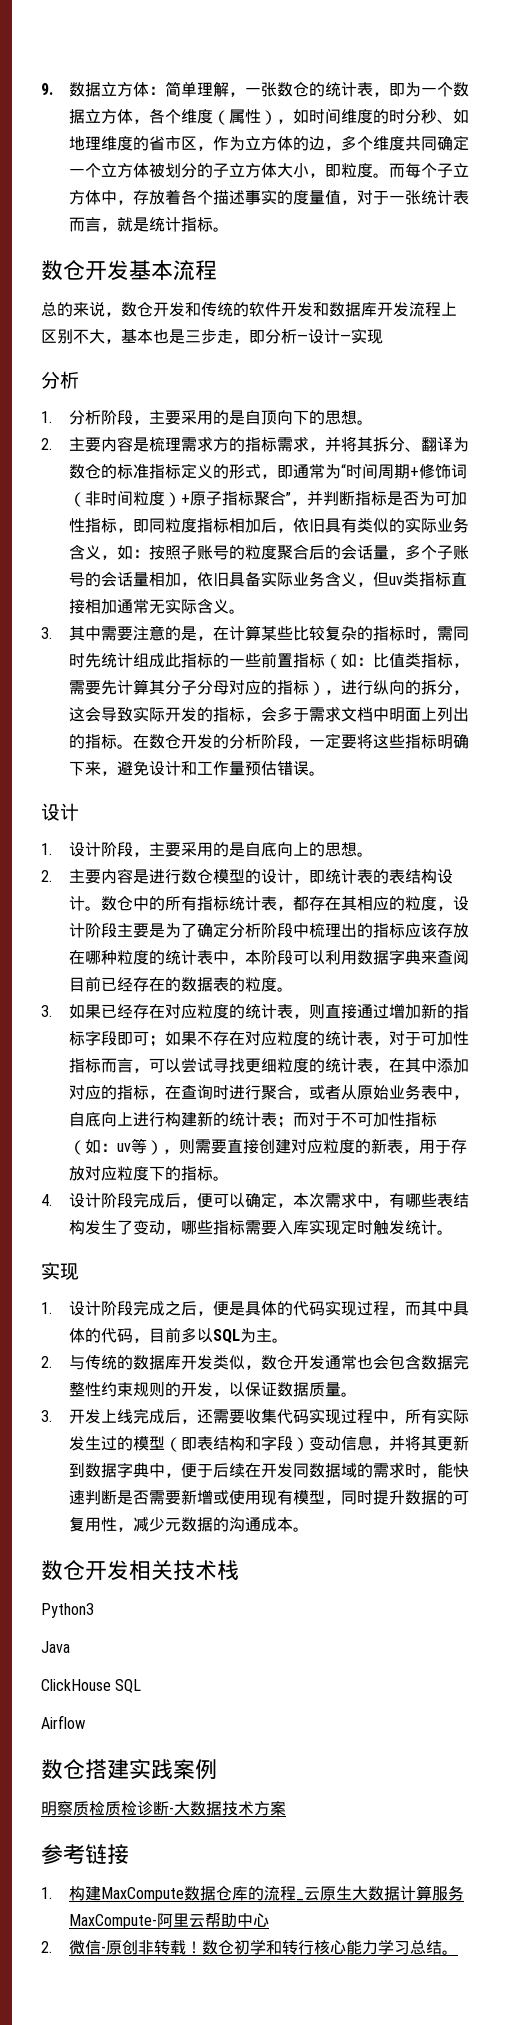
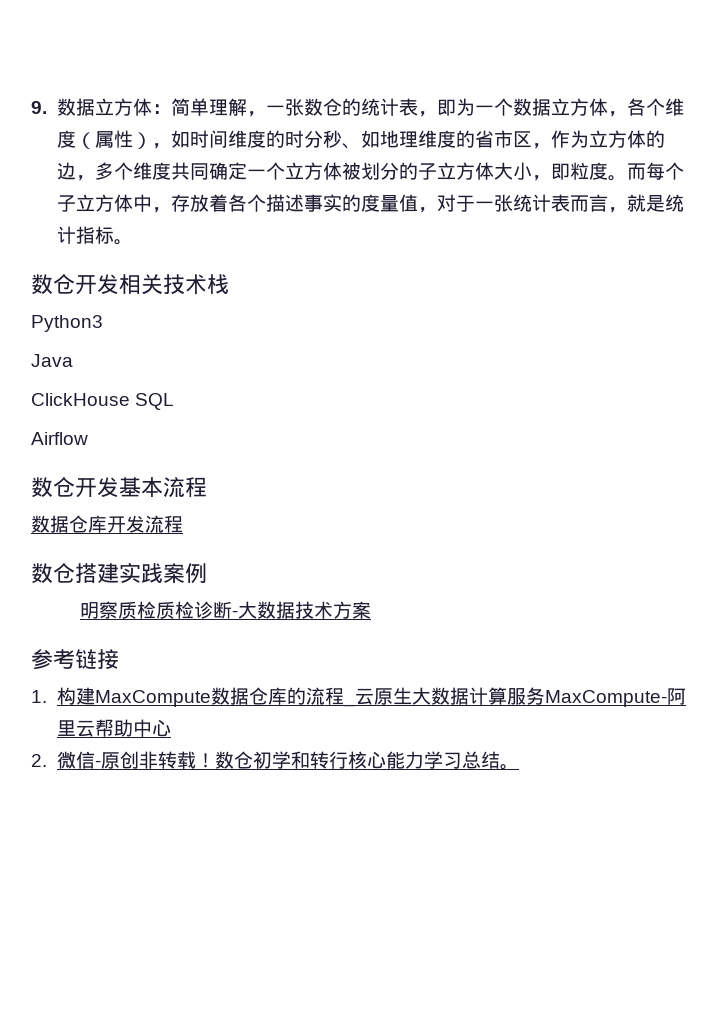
[41,260,217,281] [41,301,457,317] [41,328,383,344] [41,371,79,389] [41,410,373,425] [41,436,469,452] [68,463,467,479] [68,490,467,507] [68,517,469,533] [68,544,469,560] [68,571,467,587] [68,598,245,614] [41,625,469,641] [68,652,469,669] [68,679,469,696] [68,706,469,722] [68,733,469,749] [68,761,325,776] [41,803,79,821] [41,842,373,857] [41,868,453,884] [68,896,469,911] [68,922,469,938] [68,949,469,965] [68,976,293,992] [41,1003,469,1019] [68,1030,469,1047] [68,1058,469,1073] [68,1084,469,1100] [68,1111,437,1128] [68,1138,467,1155] [68,1166,229,1181] [41,1192,469,1208] [68,1219,453,1235] [41,1262,79,1280] [41,1300,469,1316] [68,1327,288,1343] [41,1354,469,1370] [68,1382,357,1397] [41,1408,469,1424] [68,1435,469,1452] [68,1462,469,1478] [68,1489,469,1505] [68,1517,309,1532] // 数仓开发基本流程 // 总的来说，数仓开发和传统的软件开发和数据库开发流程上区别不大，基本也是三步走，即分析—设计—实现 // 分析 // 1.分析阶段，主要采用的是自顶向下的思想。 // 2.主要内容是梳理需求方的指标需求，并将其拆分、翻译为数仓的标准指标定义的形式，即通常为“时间周期+修饰词（非时间粒度）+原子指标聚合”，并判断指标是否为可加性指标，即同粒度指标相加后，依旧具有类似的实际业务含义，如：按照子账号的粒度聚合后的会话量，多个子账号的会话量相加，依旧具备实际业务含义，但uv类指标直接相加通常无实际含义。 // 3.其中需要注意的是，在计算某些比较复杂的指标时，需同时先统计组成此指标的一些前置指标（如：比值类指标，需要先计算其分子分母对应的指标），进行纵向的拆分，这会导致实际开发的指标，会多于需求文档中明面上列出的指标。在数仓开发的分析阶段，一定要将这些指标明确下来，避免设计和工作量预估错误。 // 设计 // 1.设计阶段，主要采用的是自底向上的思想。 // 2.主要内容是进行数仓模型的设计，即统计表的表结构设计。数仓中的所有指标统计表，都存在其相应的粒度，设计阶段主要是为了确定分析阶段中梳理出的指标应该存放在哪种粒度的统计表中，本阶段可以利用数据字典来查阅目前已经存在的数据表的粒度。 // 3.如果已经存在对应粒度的统计表，则直接通过增加新的指标字段即可；如果不存在对应粒度的统计表，对于可加性指标而言，可以尝试寻找更细粒度的统计表，在其中添加对应的指标，在查询时进行聚合，或者从原始业务表中，自底向上进行构建新的统计表；而对于不可加性指标（如：uv等），则需要直接创建对应粒度的新表，用于存放对应粒度下的指标。 // 4.设计阶段完成后，便可以确定，本次需求中，有哪些表结构发生了变动，哪些指标需要入库实现定时触发统计。 // 实现 // 1.设计阶段完成之后，便是具体的代码实现过程，而其中具体的代码，目前多以SQL为主。 // 2.与传统的数据库开发类似，数仓开发通常也会包含数据完整性约束规则的开发，以保证数据质量。 // 3.开发上线完成后，还需要收集代码实现过程中，所有实际发生过的模型（即表结构和字段）变动信息，并将其更新到数据字典中，便于后续在开发同数据域的需求时，能快速判断是否需要新增或使用现有模型，同时提升数据的可复用性，减少元数据的沟通成本。 -> (134, 242) none
(85, 1722) none -> [31,477,207,498] [31,515,183,533] // 数仓开发基本流程 // 数据仓库开发流程

